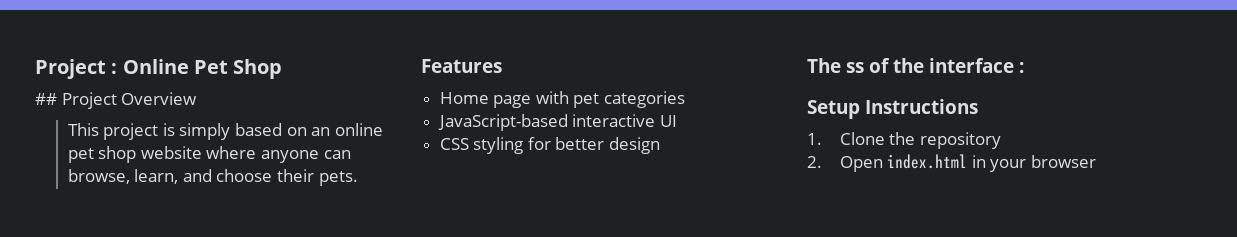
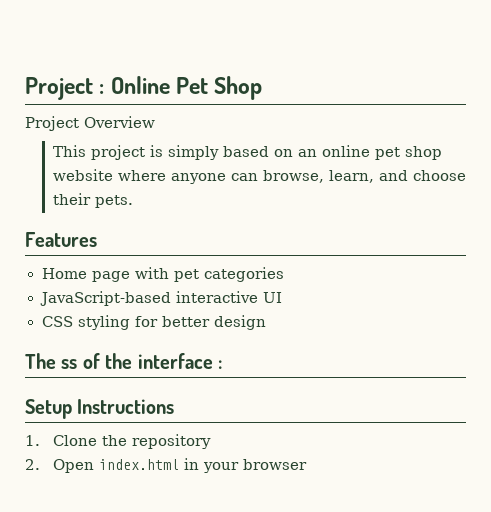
[35,93,57,105] ## -> (263, 88) none

